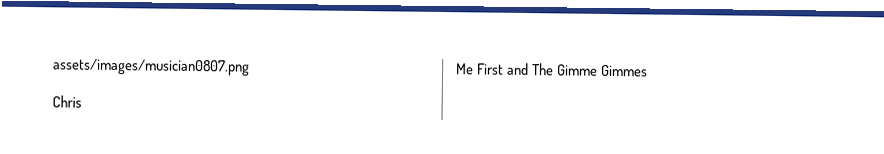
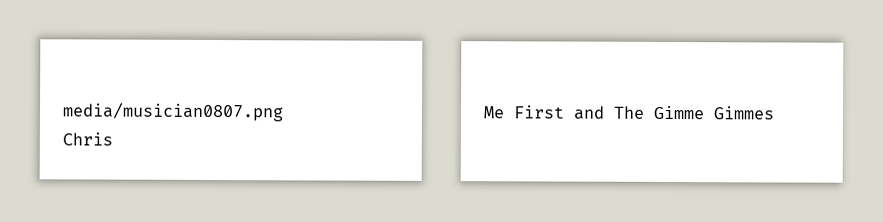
[53,58,250,76] assets/images/musician0807.png -> [62,102,284,122] media/musician0807.png

